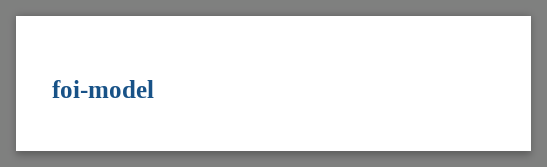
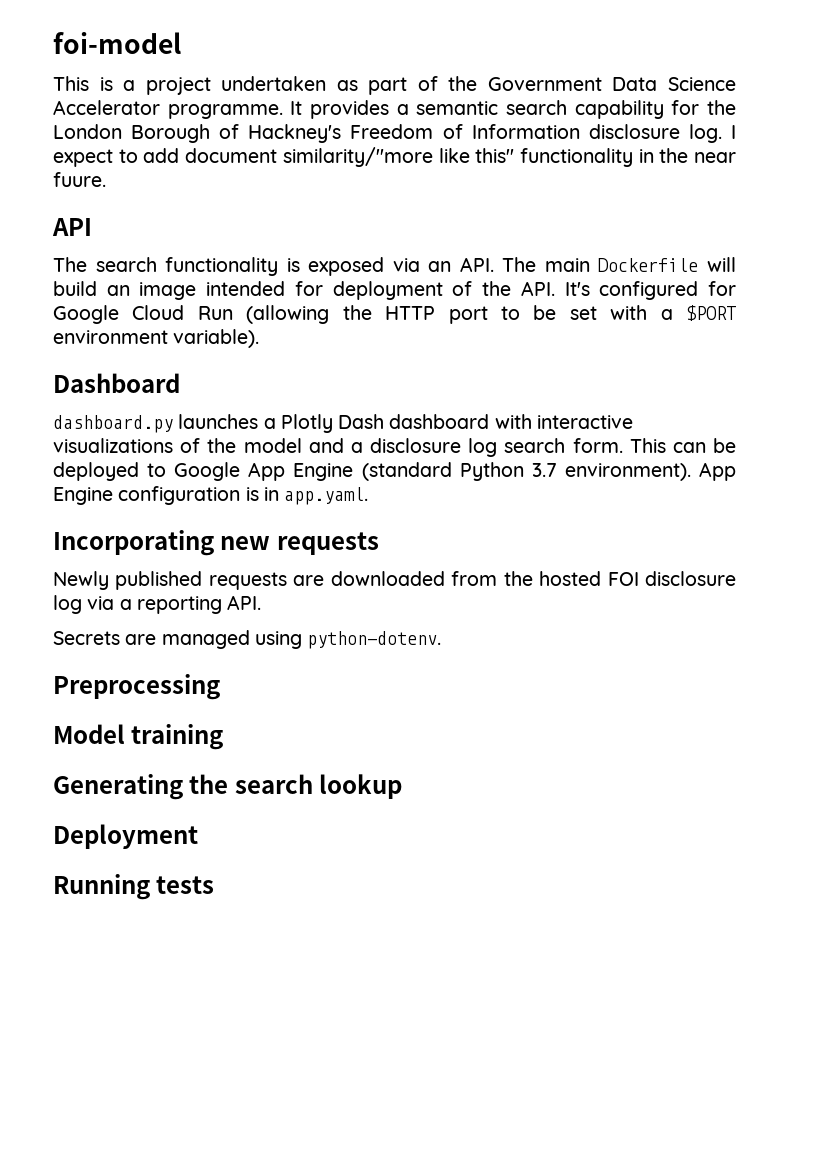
(154, 89) none -> [53,76,736,95] [53,100,736,119] [53,124,736,143] [53,147,737,167] [53,172,106,187] [52,218,92,236] [53,257,736,276] [53,281,737,300] [53,305,736,324] [53,329,260,348] [53,373,180,393] [53,414,633,433] [53,438,736,457] [53,462,736,481] [53,486,369,505] [53,530,379,556] [53,571,737,590] [53,595,262,614] [53,630,442,649] [53,674,220,700] [53,724,224,750] [53,774,403,800] [53,824,198,849] [53,874,215,900] // This is a project undertaken as part of the Government Data Science Accelerator programme. It provides a semantic search capability for the London Borough of Hackney's Freedom of Information disclosure log. I expect to add document similarity/"more like this" functionality in the near fuure. // API // The search functionality is exposed via an API. The main Dockerfile will build an image intended for deployment of the API. It's configured for Google Cloud Run (allowing the HTTP port to be set with a $PORT environment variable). // Dashboard // dashboard.py launches a Plotly Dash dashboard with interactive visualizations of the model and a disclosure log search form. This can be deployed to Google App Engine (standard Python 3.7 environment). App Engine configuration is in app.yaml. // Incorporating new requests // Newly published requests are downloaded from the hosted FOI disclosure log via a reporting API. // Secrets are managed using python-dotenv. // Preprocessing // Model training // Generating the search lookup // Deployment // Running tests

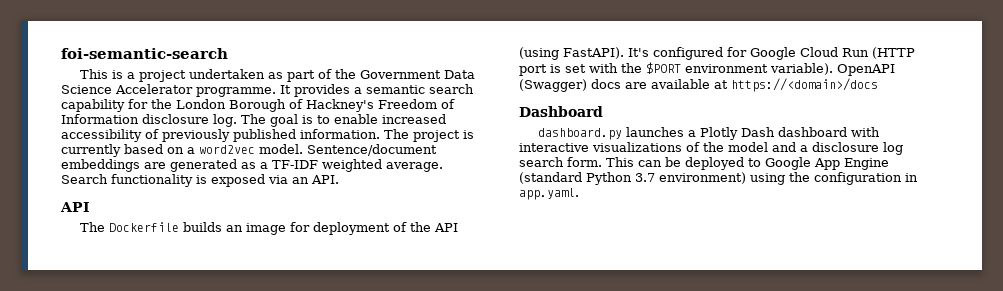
[53,32,181,54] foi-model -> [61,48,228,59] foi-semantic-search
[730,125,736,139] [53,147,737,167] [53,172,106,187] [52,218,92,236] [53,257,157,272] I expect to add document similarity/"more like this" functionality in the near fuure. // API // The search -> [241,114,446,127] [61,129,474,142] [61,144,437,157] [61,159,443,172] [61,174,108,184] The goal is to enable increased accessibility of previously published information. The project is currently based on a word2vec model. Sentence/document embeddings are generated as a TF-IDF weighted average. Search
[502,257,736,272] [53,281,97,296] The main Dockerfile will build -> [60,202,90,212] [79,222,222,232] // API // The Dockerfile builds
[206,281,286,296] intended -> (286, 229) none
[520,281,555,296] API. -> [433,223,458,232] [519,47,624,60] API (using FastAPI).
[246,305,557,324] (allowing the HTTP port to be -> [872,47,915,59] [519,64,561,76] (HTTP port is
[660,309,673,320] a -> [621,63,642,73] the
(260, 338) none -> [837,64,895,76] [519,78,878,92] OpenAPI (Swagger) docs are available at https://<domain>/docs
[564,462,736,481] [53,486,369,505] [53,530,379,556] [53,571,737,590] [53,595,262,614] [53,630,442,649] [53,674,220,700] [53,724,224,750] [53,774,403,800] [53,824,198,849] [53,874,215,900] environment). App Engine configuration is in app.yaml. // Incorporating new requests // Newly published requests are downloaded from the hosted FOI disclosure log via a reporting API. // Secrets are managed using python-dotenv. // Preprocessing // Model training // Generating the search lookup // Deployment // Running tests -> [659,172,918,185] [519,188,579,200] environment) using the configuration in app.yaml.

